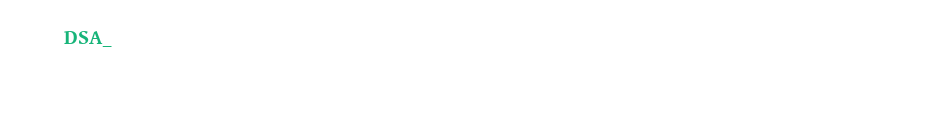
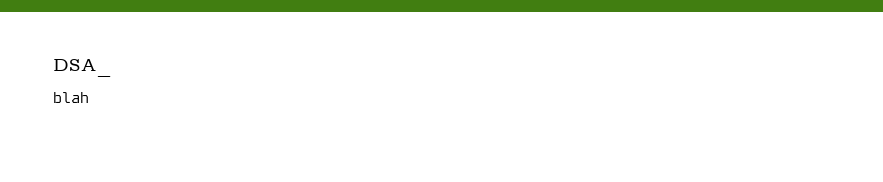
(112, 39) none -> [53,92,89,103] // blah

